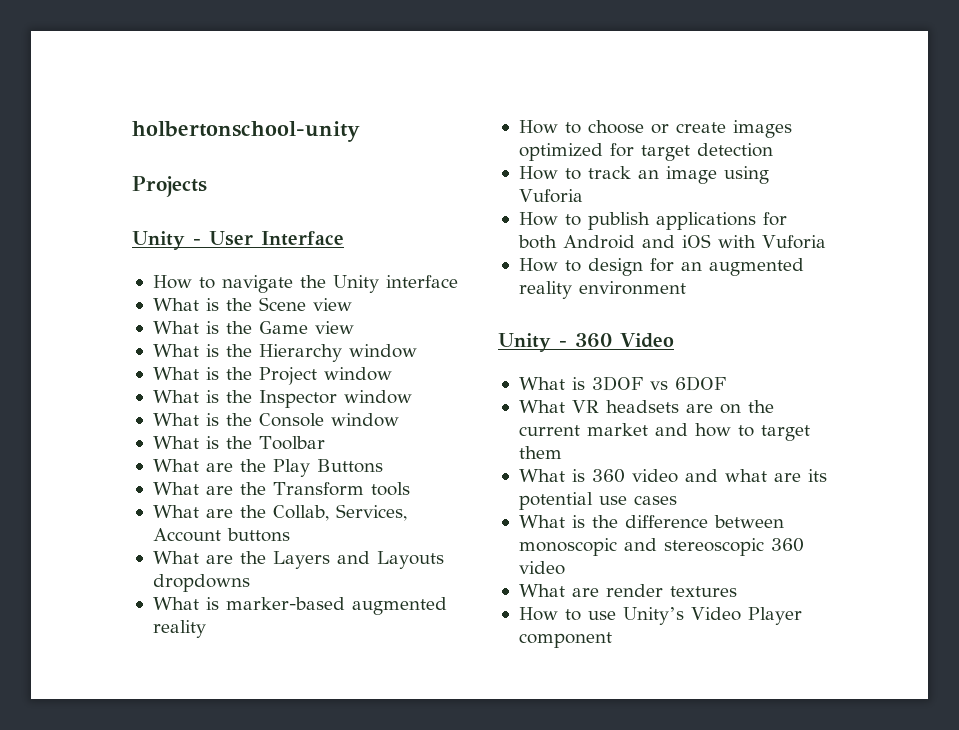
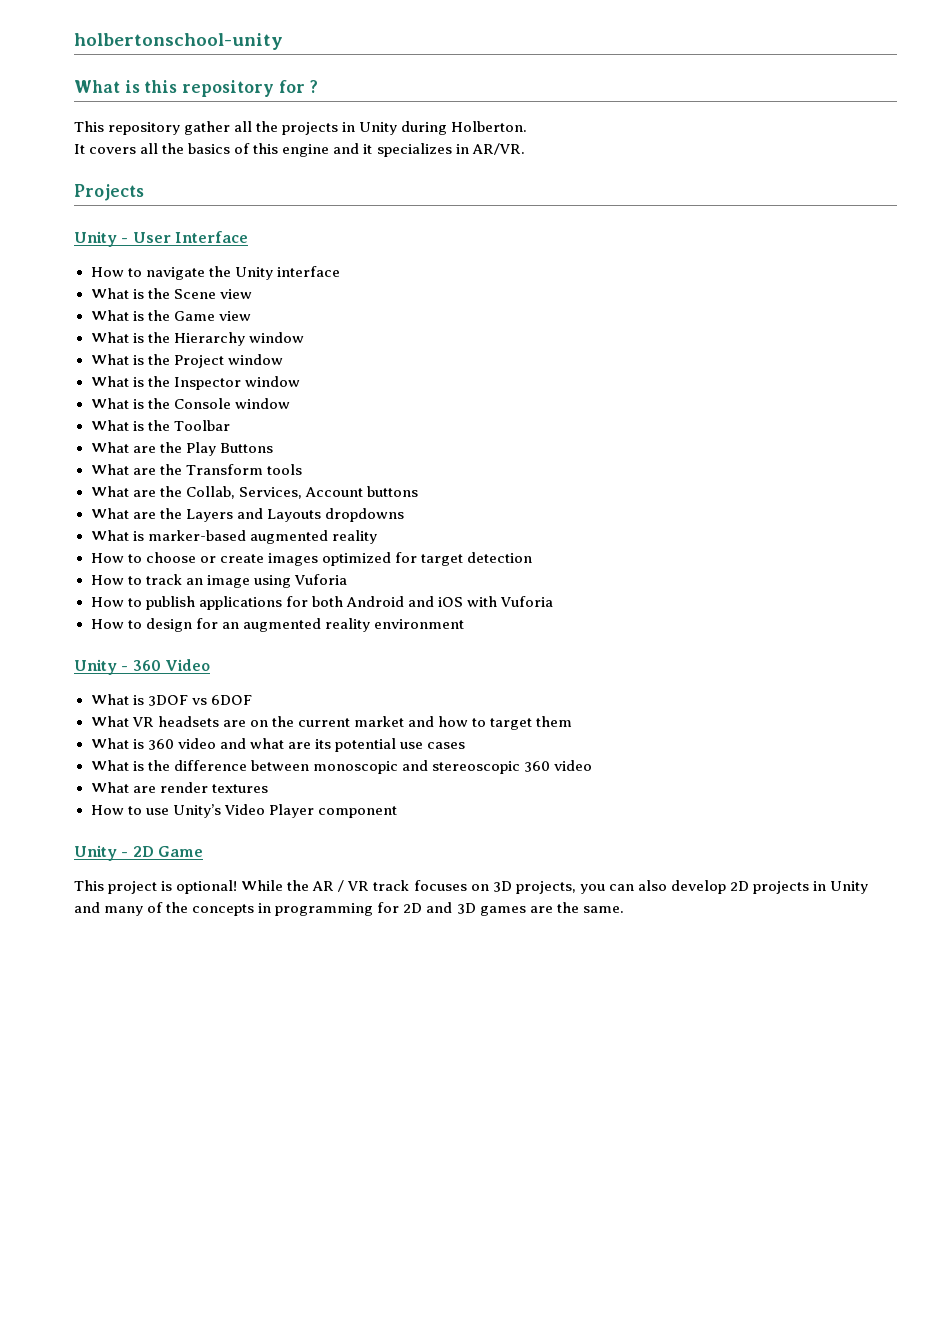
(360, 131) none -> [74,80,318,97] [74,121,528,135] [74,143,525,157] // What is this repository for ? // This repository gather all the projects in Unity during Holberton. // It covers all the basics of this engine and it specializes in AR/VR.
(612, 640) none -> [74,845,203,861] [74,880,869,894] [74,902,624,916] // Unity - 2D Game // This project is optional! While the AR / VR track focuses on 3D projects, you can also develop 2D projects in Unity and many of the concepts in programming for 2D and 3D games are the same.

